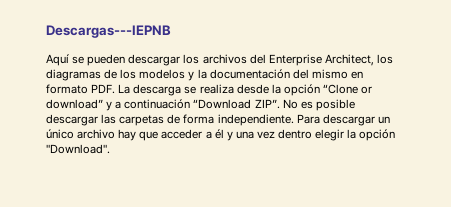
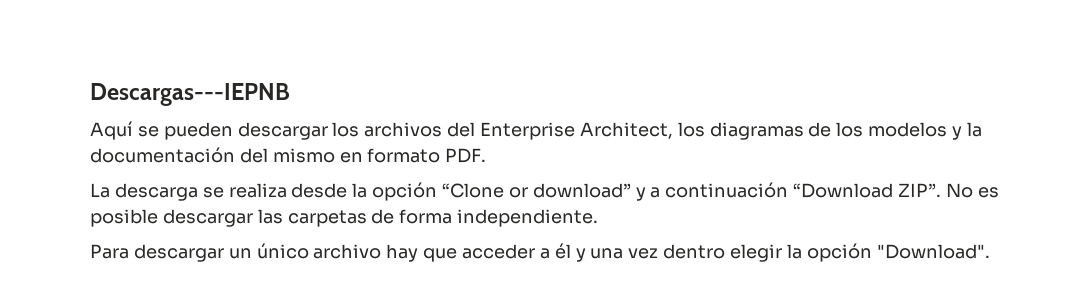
(116, 89) none -> (487, 155) //
(294, 120) none -> (599, 218) //

